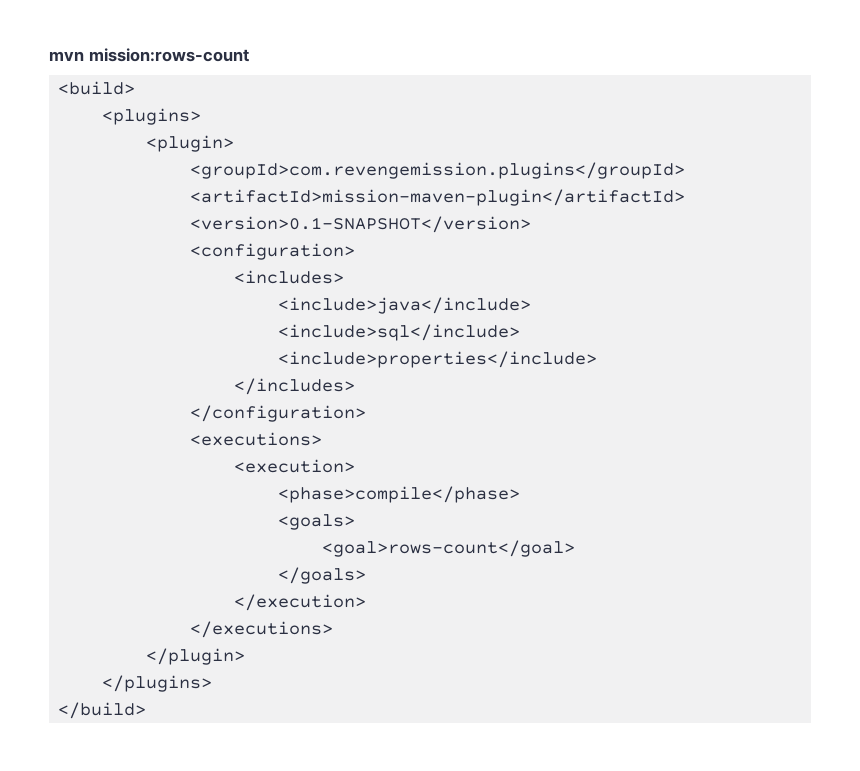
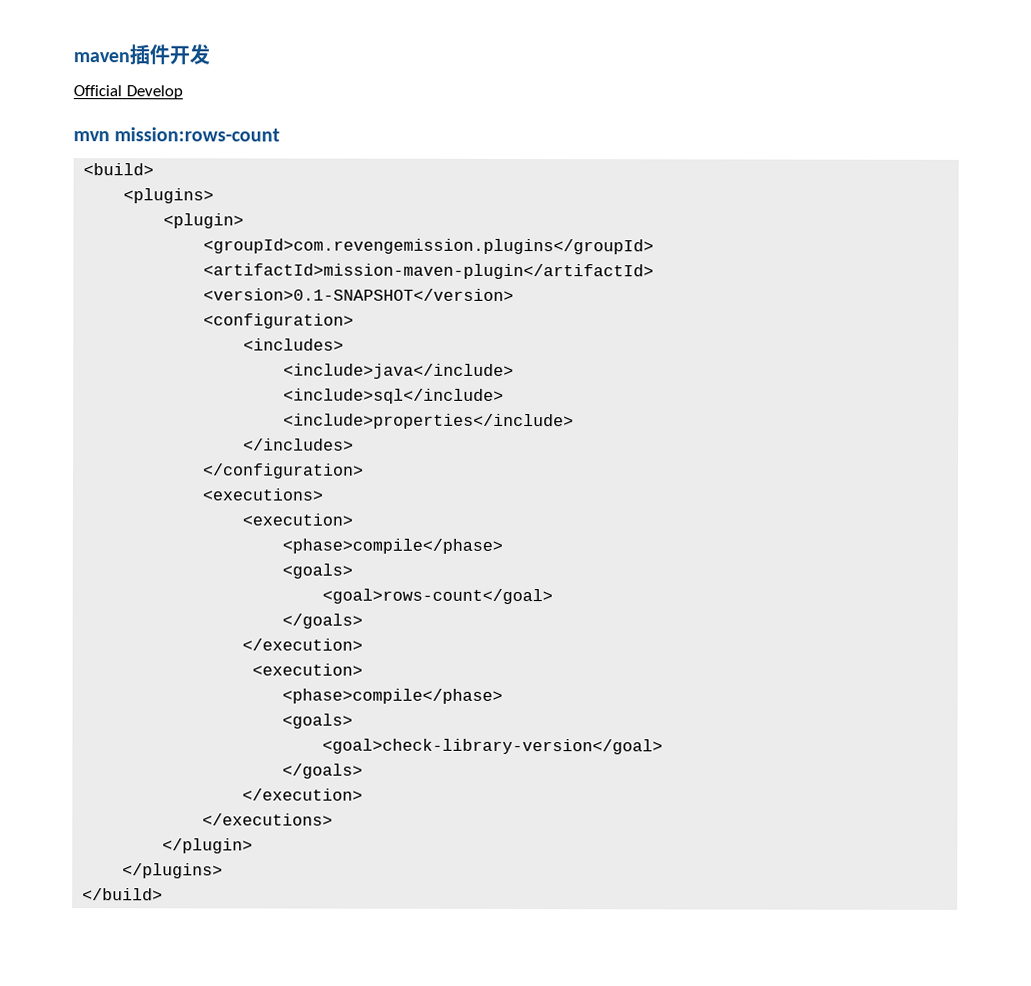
(49, 56) none -> [73,44,210,65] [73,85,183,100] maven插件开发 // Official Develop //
(367, 602) none -> [252,663,364,676] [282,688,504,704] [282,713,354,729] [322,738,664,755] [282,763,364,779] [242,788,364,801] // <execution> // <phase>compile</phase> // <goals> // <goal>check-library-version</goal> // </goals> // </execution>

